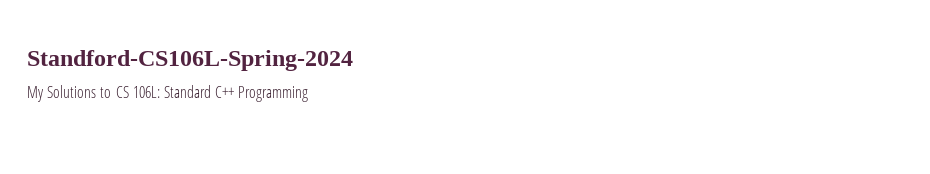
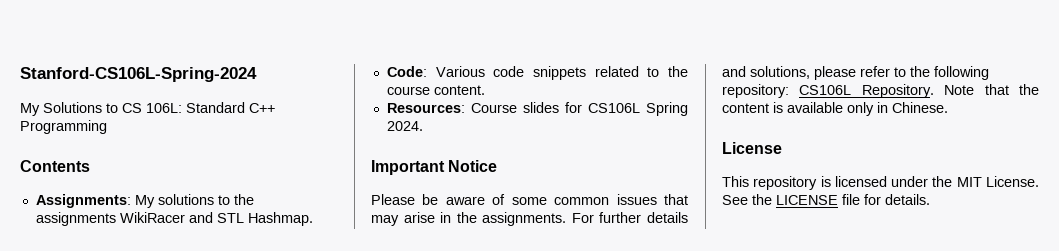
[27,50,353,71] Standford-CS106L-Spring-2024 -> [20,67,257,82] Stanford-CS106L-Spring-2024
(309, 94) none -> [20,160,90,172] [35,194,254,208] [35,212,313,226] [386,66,688,80] [386,85,485,95] [386,102,688,116] [386,121,423,131] [371,160,498,175] [371,194,688,205] [371,212,688,226] [722,66,989,80] [722,84,1039,98] [722,102,948,116] [722,142,782,154] [722,176,1039,190] [722,194,930,205] // Contents // Assignments: My solutions to the assignments WikiRacer and STL Hashmap. // Code: Various code snippets related to the course content. // Resources: Course slides for CS106L Spring 2024. // Important Notice // Please be aware of some common issues that may arise in the assignments. For further details and solutions, please refer to the following repository: CS106L Repository. Note that the content is available only in Chinese. // License // This repository is licensed under the MIT License. See the LICENSE file for details.

